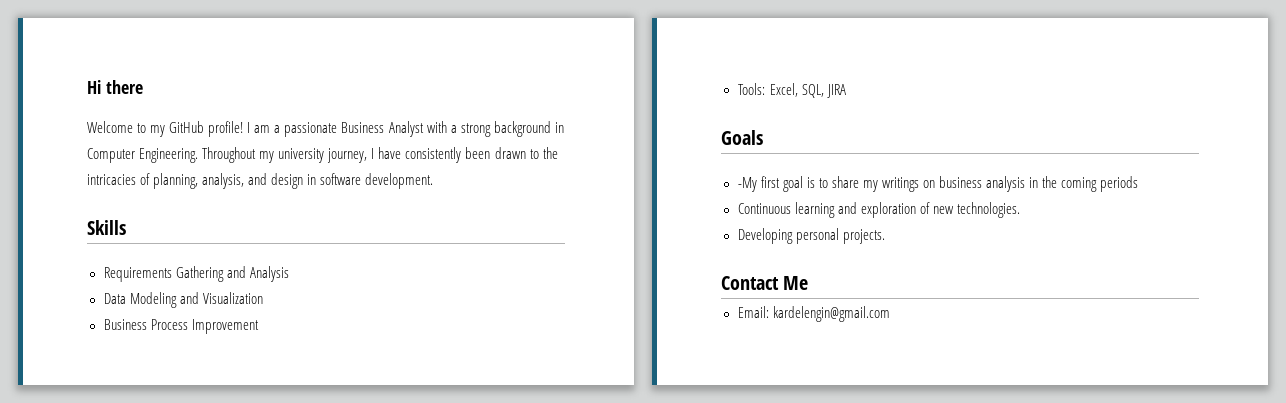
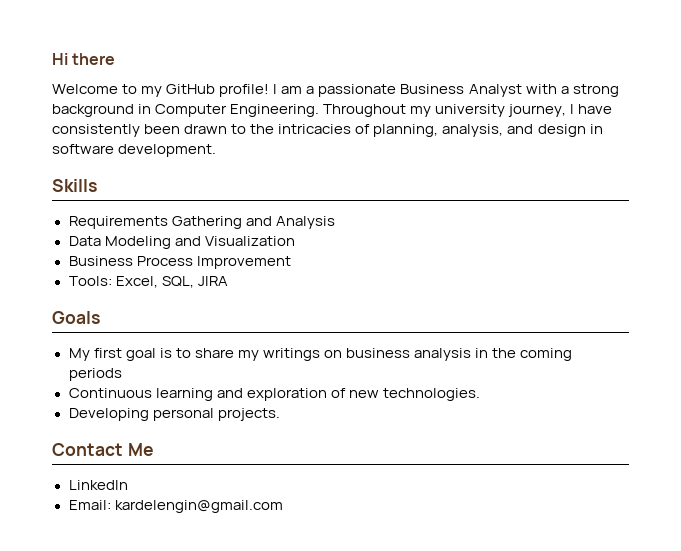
[737,177,757,192] -My -> [68,348,90,361] My
(809, 283) none -> [68,480,128,490] // LinkedIn

